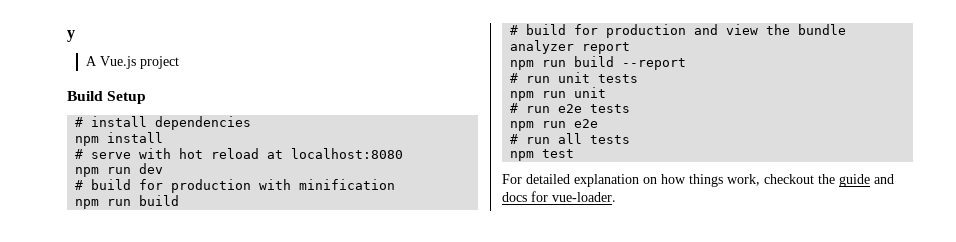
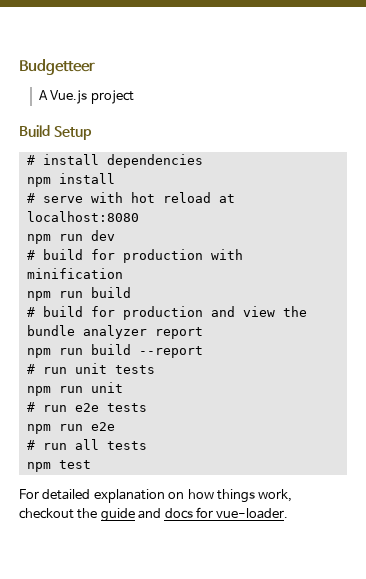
[67,30,75,42] y -> [19,59,95,75] Budgetteer

